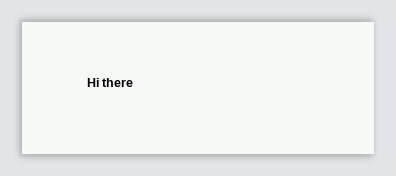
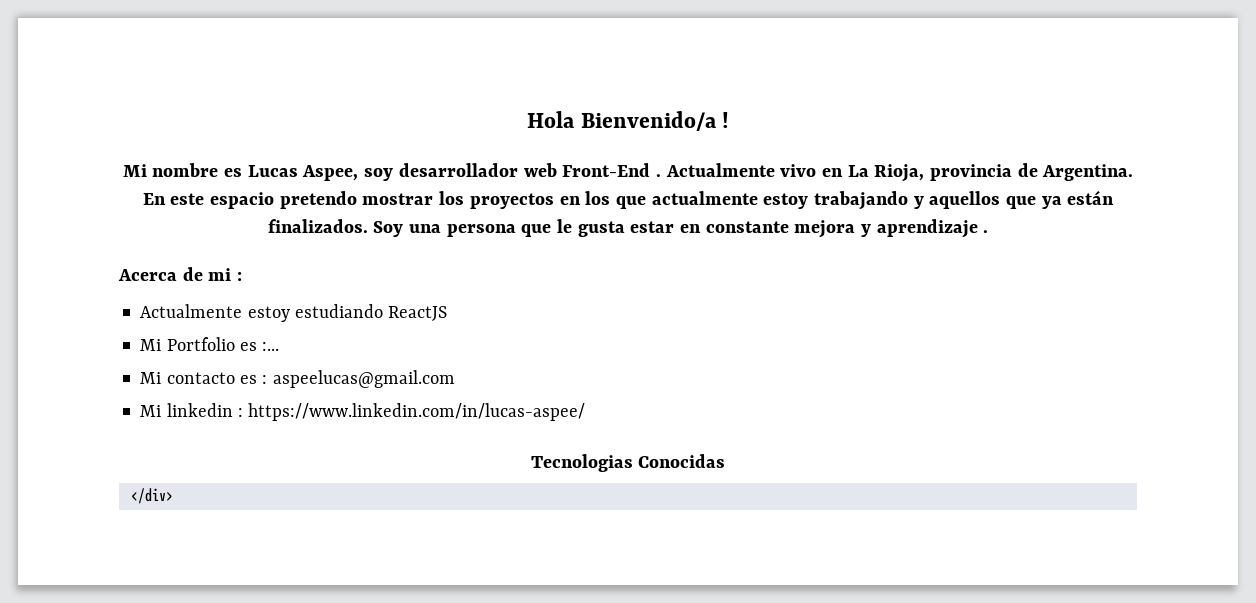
[87,78,134,87] Hi there -> [526,111,730,131] [122,163,1134,182] [142,190,1115,210] [267,219,989,238] [118,267,243,281] [140,304,448,322] [140,337,280,351] [140,370,455,388] [140,403,586,421] [530,454,726,472] [130,488,173,504] Hola Bienvenido/a ! // Mi nombre es Lucas Aspee, soy desarrollador web Front-End . Actualmente vivo en La Rioja, provincia de Argentina. En este espacio pretendo mostrar los proyectos en los que actualmente estoy trabajando y aquellos que ya están finalizados. Soy una persona que le gusta estar en constante mejora y aprendizaje . // Acerca de mi : // Actualmente estoy estudiando ReactJS // Mi Portfolio es :... // Mi contacto es : aspeelucas@gmail.com // Mi linkedin : https://www.linkedin.com/in/lucas-aspee/ // Tecnologias Conocidas // </div>

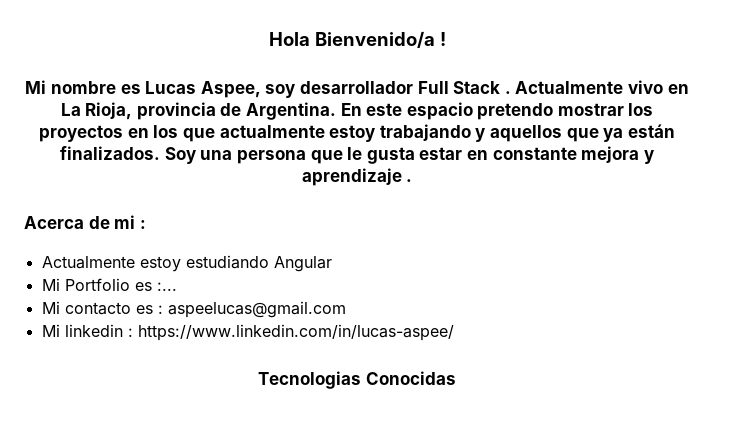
[523,163,651,177] web Front-End -> [417,81,501,94] Full Stack
[388,306,448,321] ReactJS -> [273,256,332,272] Angular
[130,488,173,504] // </div> -> (456, 378) none

